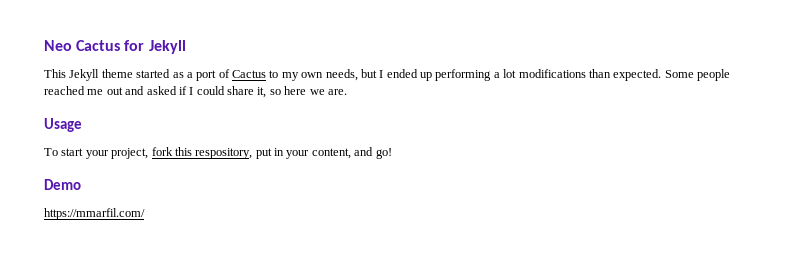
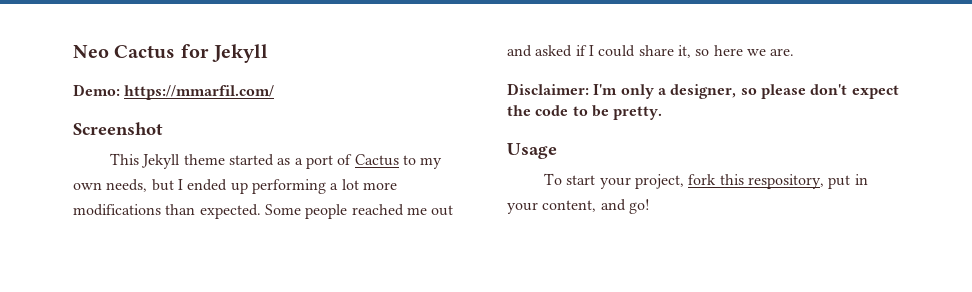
(186, 47) none -> [73,84,275,100] [73,122,163,135] // Demo: https://mmarfil.com/ // Screenshot
(517, 73) none -> [362,182,397,190] more
(347, 92) none -> [507,83,899,99] [507,105,663,120] // Disclaimer: I'm only a designer, so please don't expect the code to be pretty.
[44,179,81,190] [44,208,145,220] // Demo // https://mmarfil.com/ -> (650, 206) none

